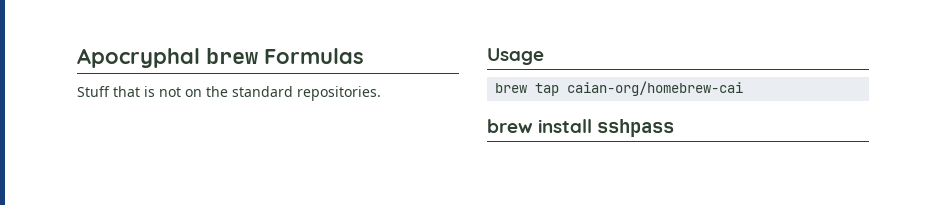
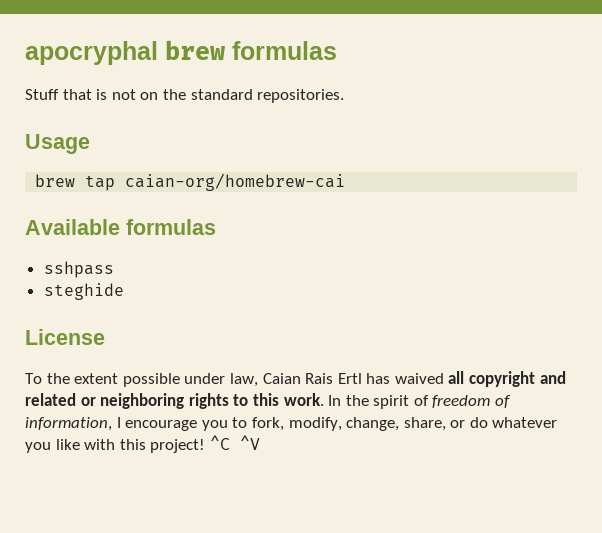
[77,48,364,68] Apocryphal brew Formulas -> [25,40,337,65] apocryphal brew formulas
[487,119,593,133] brew install -> [25,219,216,235] Available formulas //
(675, 128) none -> [43,283,124,300] [25,329,105,345] [25,371,566,387] [25,393,512,409] [25,417,558,431] [25,435,260,453] // steghide // License // To the extent possible under law, Caian Rais Ertl has waived all copyright and related or neighboring rights to this work. In the spirit of freedom of information, I encourage you to fork, modify, change, share, or do whatever you like with this project! ^C ^V

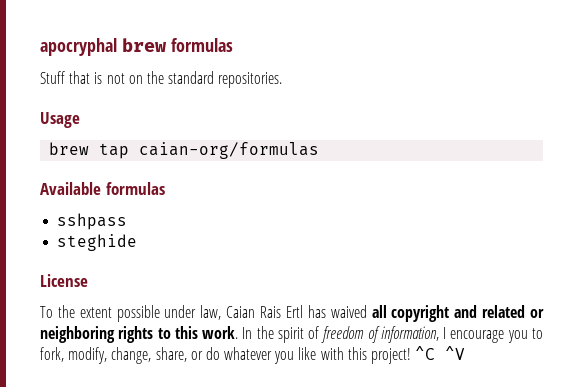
[125,173,346,191] caian-org/homebrew-cai -> [139,142,320,159] caian-org/formulas

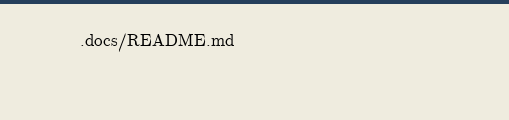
[40,38,233,56] [40,71,283,88] [40,112,80,128] [49,142,320,159] [40,182,165,195] [57,213,128,230] [57,234,138,251] [40,274,88,287] [40,305,544,322] [40,326,543,343] [40,346,466,364] apocryphal brew formulas // Stuff that is not on the standard repositories. // Usage // brew tap caian-org/formulas // Available formulas // sshpass // steghide // License // To the extent possible under law, Caian Rais Ertl has waived all copyright and related or neighboring rights to this work. In the spirit of freedom of information, I encourage you to fork, modify, change, share, or do whatever you like with this project! ^C ^V -> [80,33,234,52] .docs/README.md

